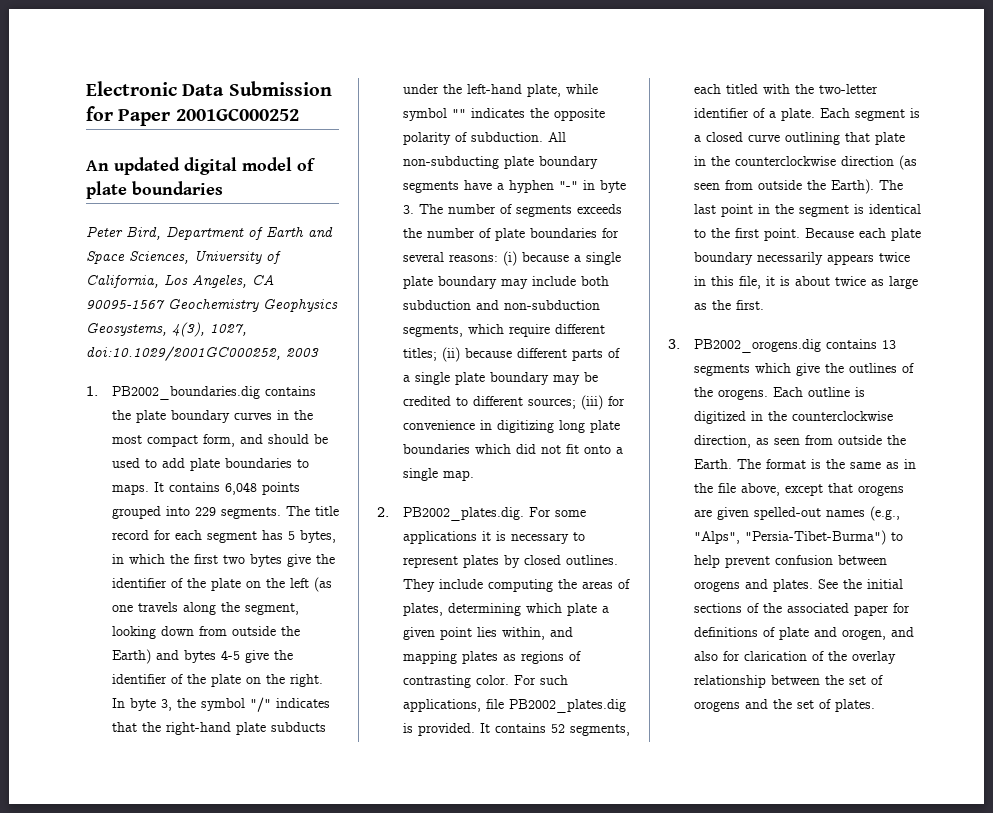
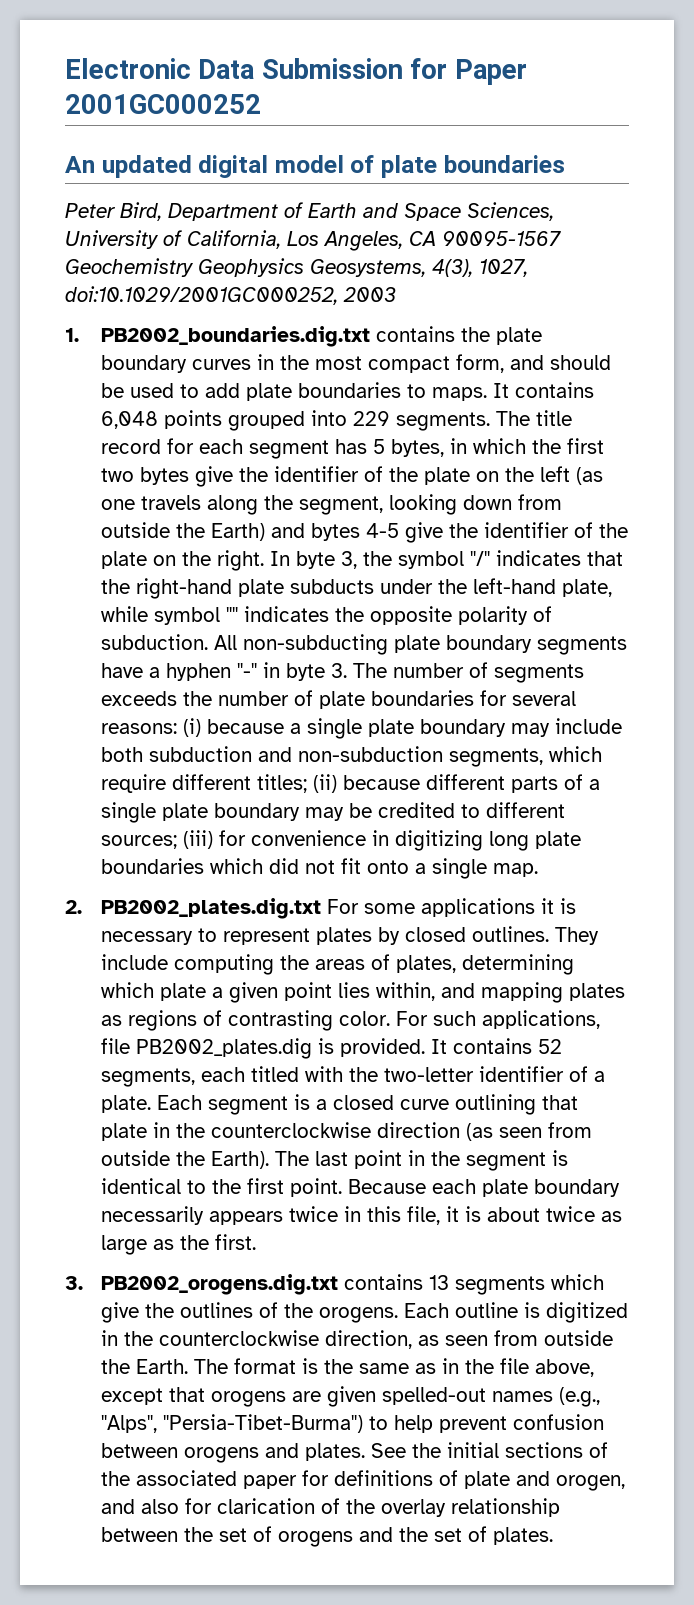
[111,386,260,400] PB2002_boundaries.dig -> [101,326,371,347] PB2002_boundaries.dig.txt
[402,507,524,521] PB2002_plates.dig. -> [101,898,322,919] PB2002_plates.dig.txt
[693,339,821,353] PB2002_orogens.dig -> [101,1274,339,1295] PB2002_orogens.dig.txt

